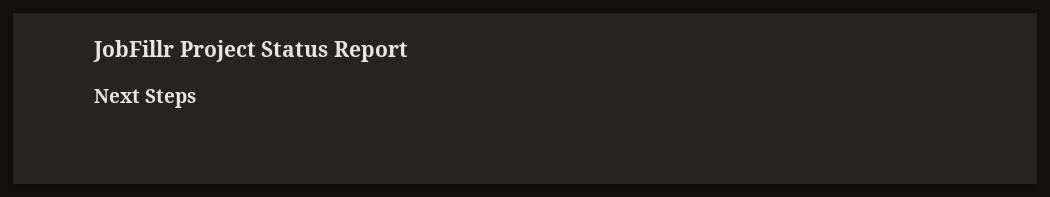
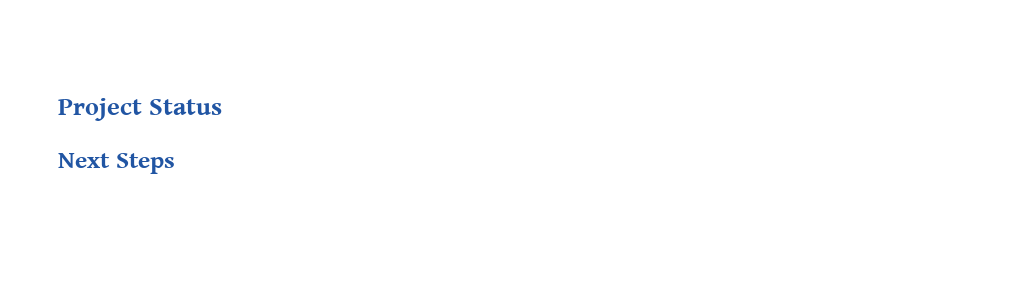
[93,40,174,62] JobFillr -> (58, 109) none
[334,41,409,62] Report -> (223, 107) none

